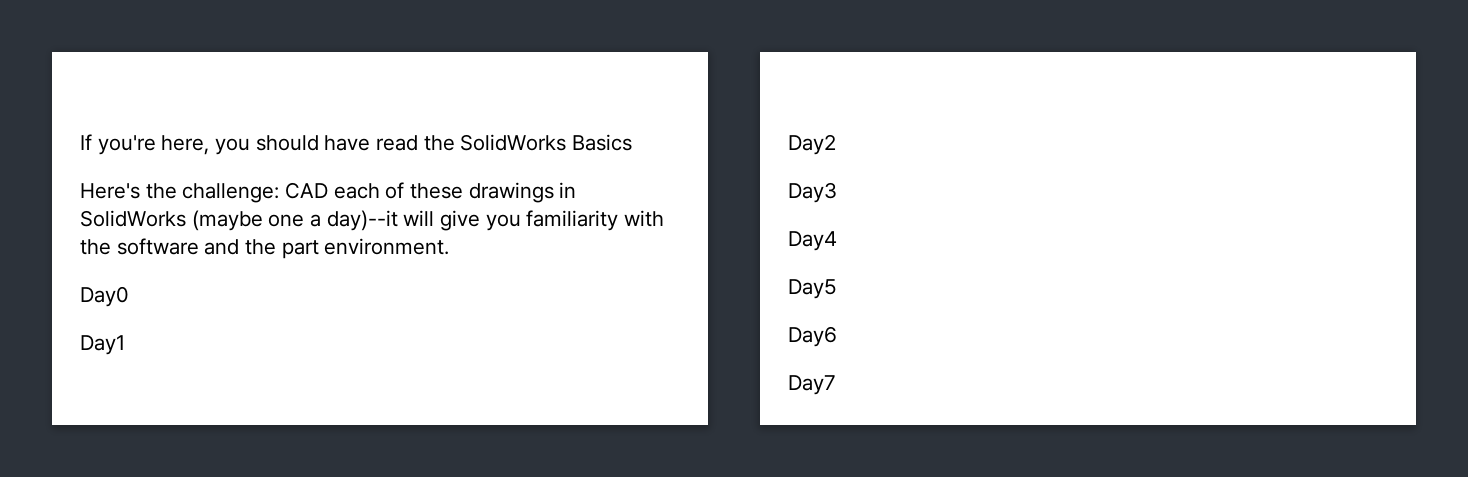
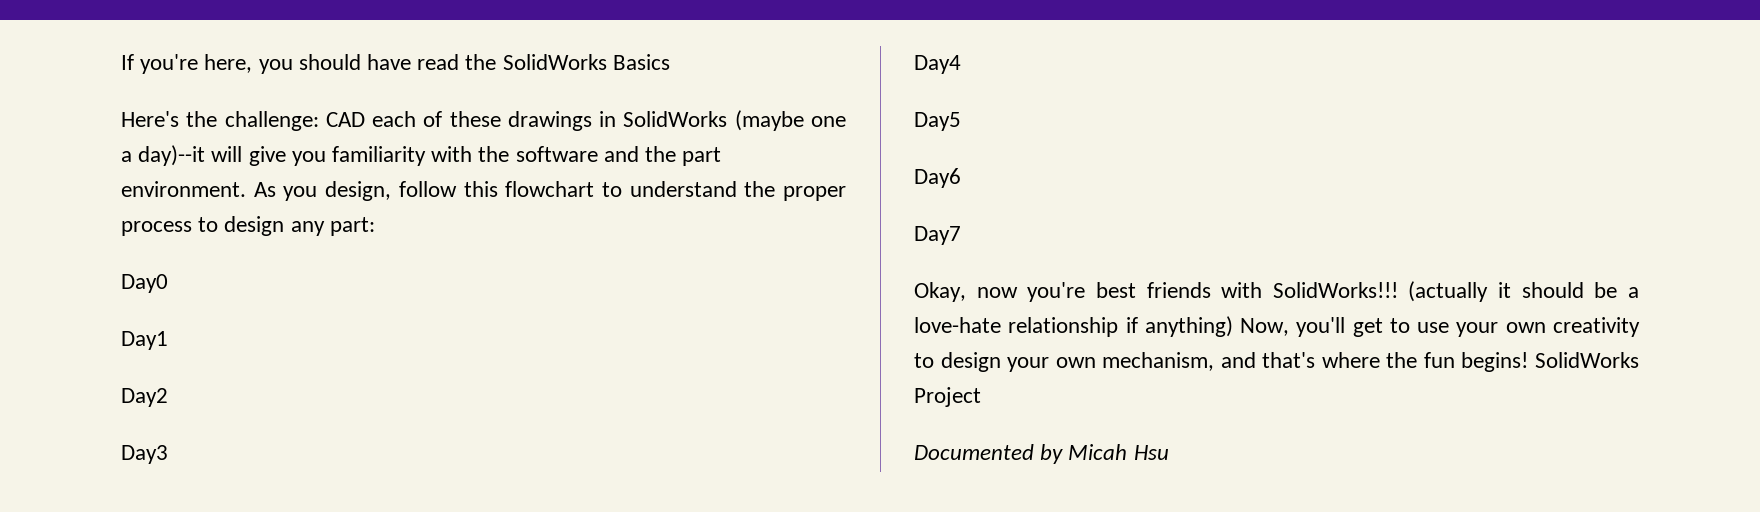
(450, 246) none -> [253,181,846,201] [121,216,375,236] As you design, follow this flowchart to understand the proper process to design any part:
(836, 385) none -> [914,281,1639,302] [914,316,1640,337] [914,352,1639,372] [914,387,981,407] [914,444,1169,464] // Okay, now you're best friends with SolidWorks!!! (actually it should be a love-hate relationship if anything) Now, you'll get to use your own creativity to design your own mechanism, and that's where the fun begins! SolidWorks Project // Documented by Micah Hsu

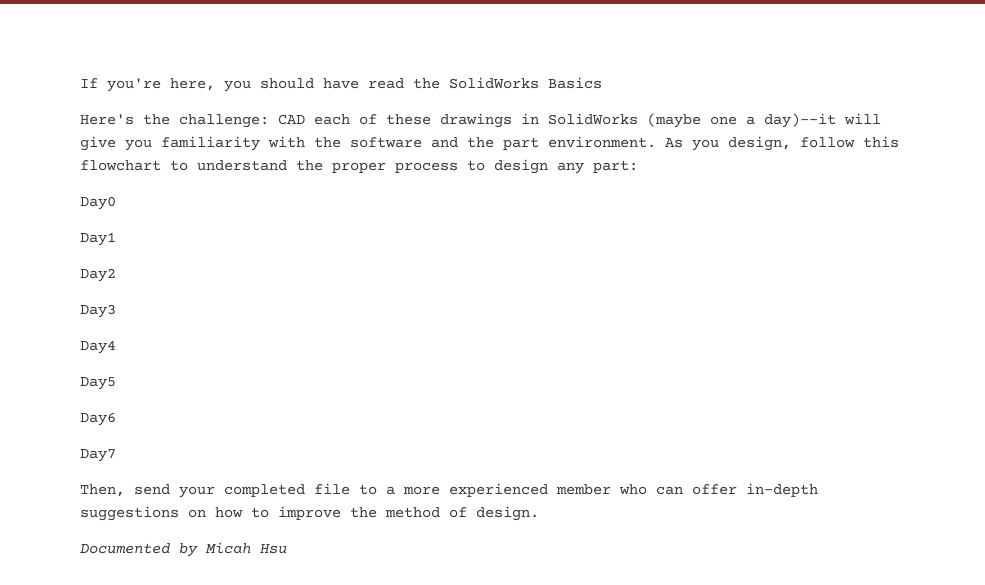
[914,281,1639,302] [914,316,1640,337] [914,352,1639,372] [914,387,981,407] Okay, now you're best friends with SolidWorks!!! (actually it should be a love-hate relationship if anything) Now, you'll get to use your own creativity to design your own mechanism, and that's where the fun begins! SolidWorks Project -> [80,483,818,498] [80,506,539,521] Then, send your completed file to a more experienced member who can offer in-depth suggestions on how to improve the method of design.

